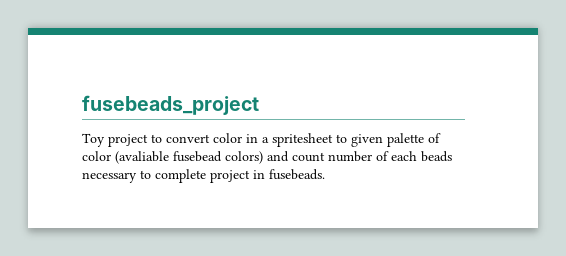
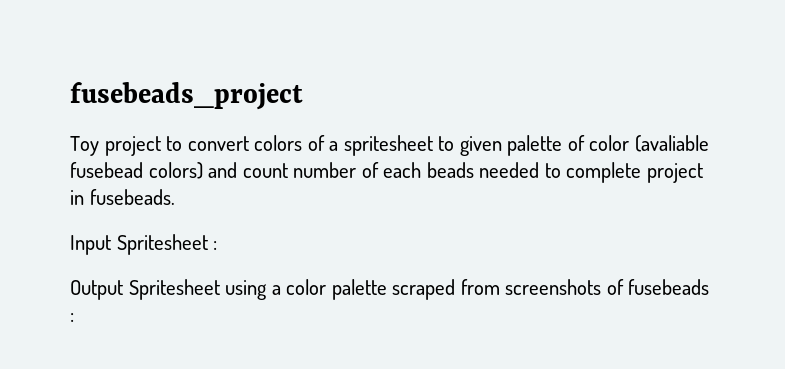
[213,133,258,143] color in -> [254,135,325,151] colors of
[82,172,137,183] necessary -> [479,162,540,178] needed
(325, 174) none -> [70,234,218,255] [70,279,710,300] [70,313,74,322] // Input Spritesheet : // Output Spritesheet using a color palette scraped from screenshots of fusebeads :

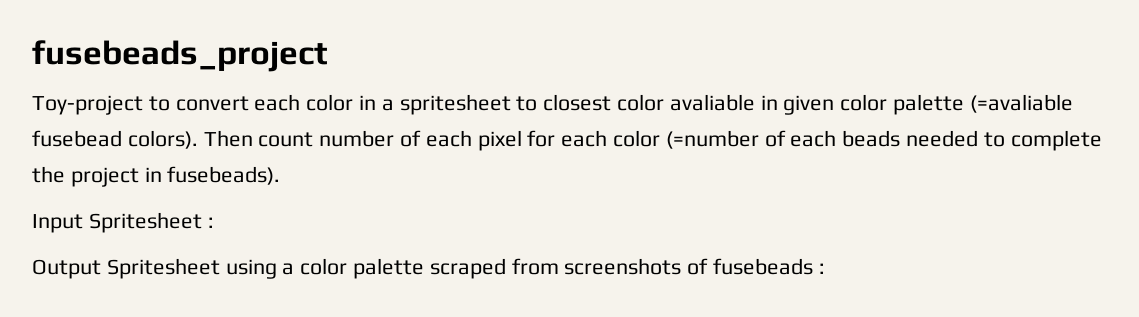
[70,135,709,156] [70,162,357,179] Toy project to convert colors of a spritesheet to given palette of color (avaliable fusebead colors) and count number -> [32,94,1073,115] [32,130,759,151] Toy-project to convert each color in a spritesheet to closest color avaliable in given color palette (=avaliable fusebead colors). Then count number of each pixel for each color (=number
(642, 172) none -> [32,166,65,183] the
[89,189,175,205] fusebeads. -> [167,166,281,185] fusebeads).

